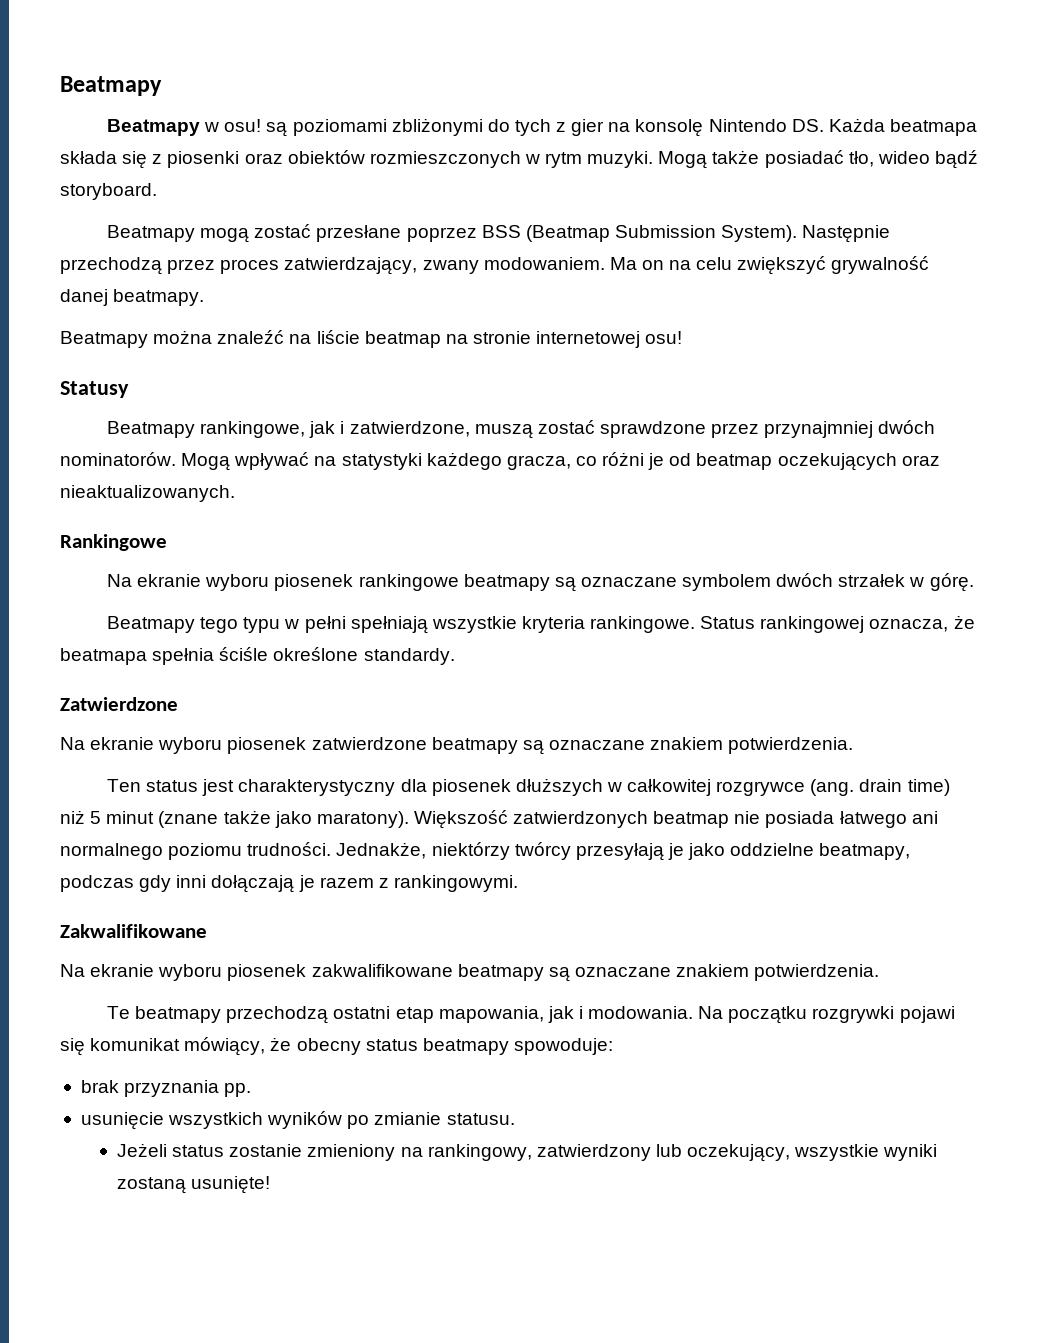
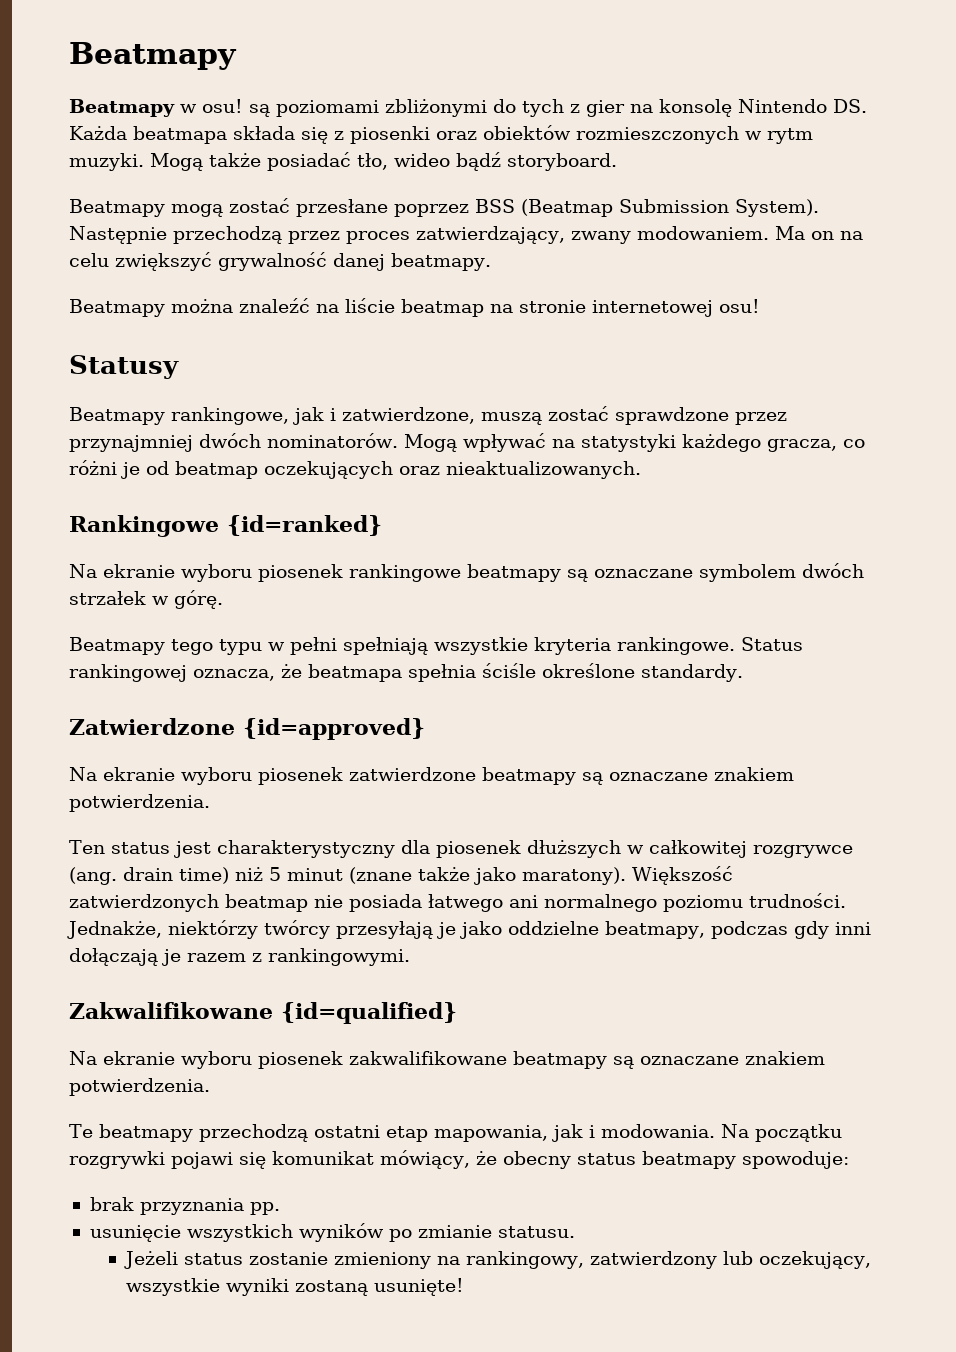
(167, 542) none -> [227,515,382,536] {id=ranked}
(178, 704) none -> [243,718,425,740] {id=approved}
(207, 931) none -> [281,1002,457,1024] {id=qualified}

